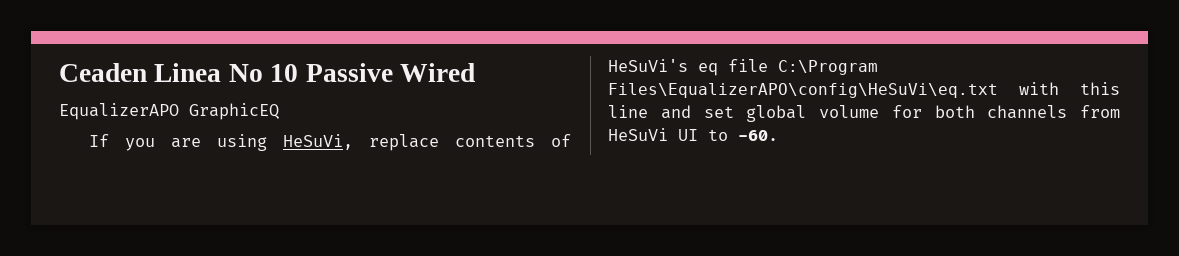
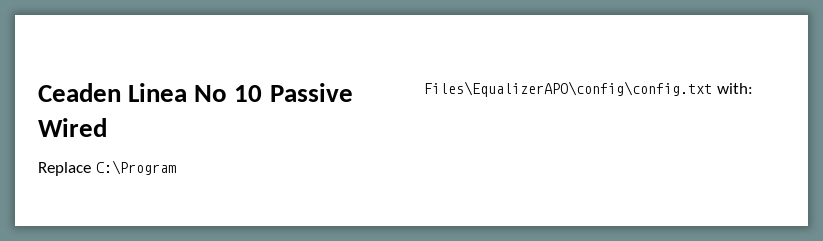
[59,103,280,120] [89,134,571,151] [608,59,878,76] [608,82,1120,98] [608,105,1120,122] [608,128,778,141] EqualizerAPO GraphicEQ // If you are using HeSuVi, replace contents of HeSuVi's eq file C:\Program Files\EqualizerAPO\config\HeSuVi\eq.txt with this line and set global volume for both channels from HeSuVi UI to -60. -> [38,160,176,176] [424,81,753,97] Replace C:\Program Files\EqualizerAPO\config\config.txt with:

